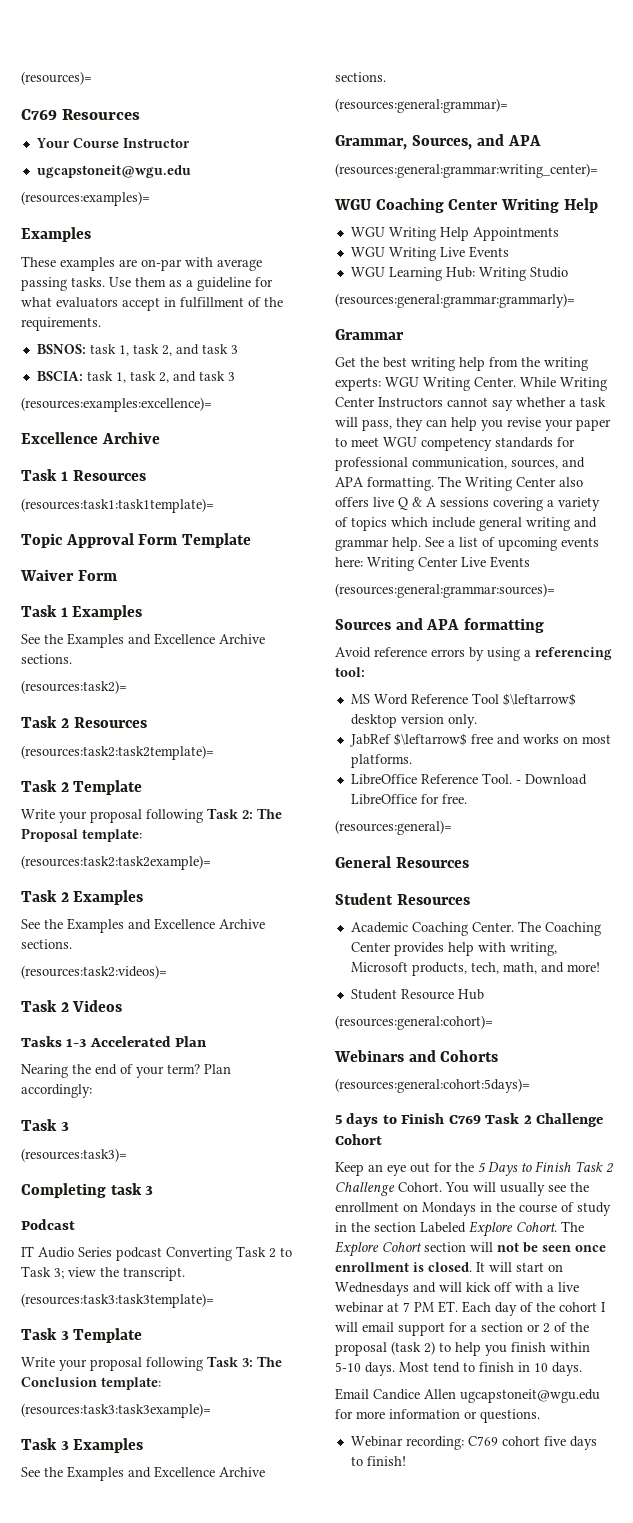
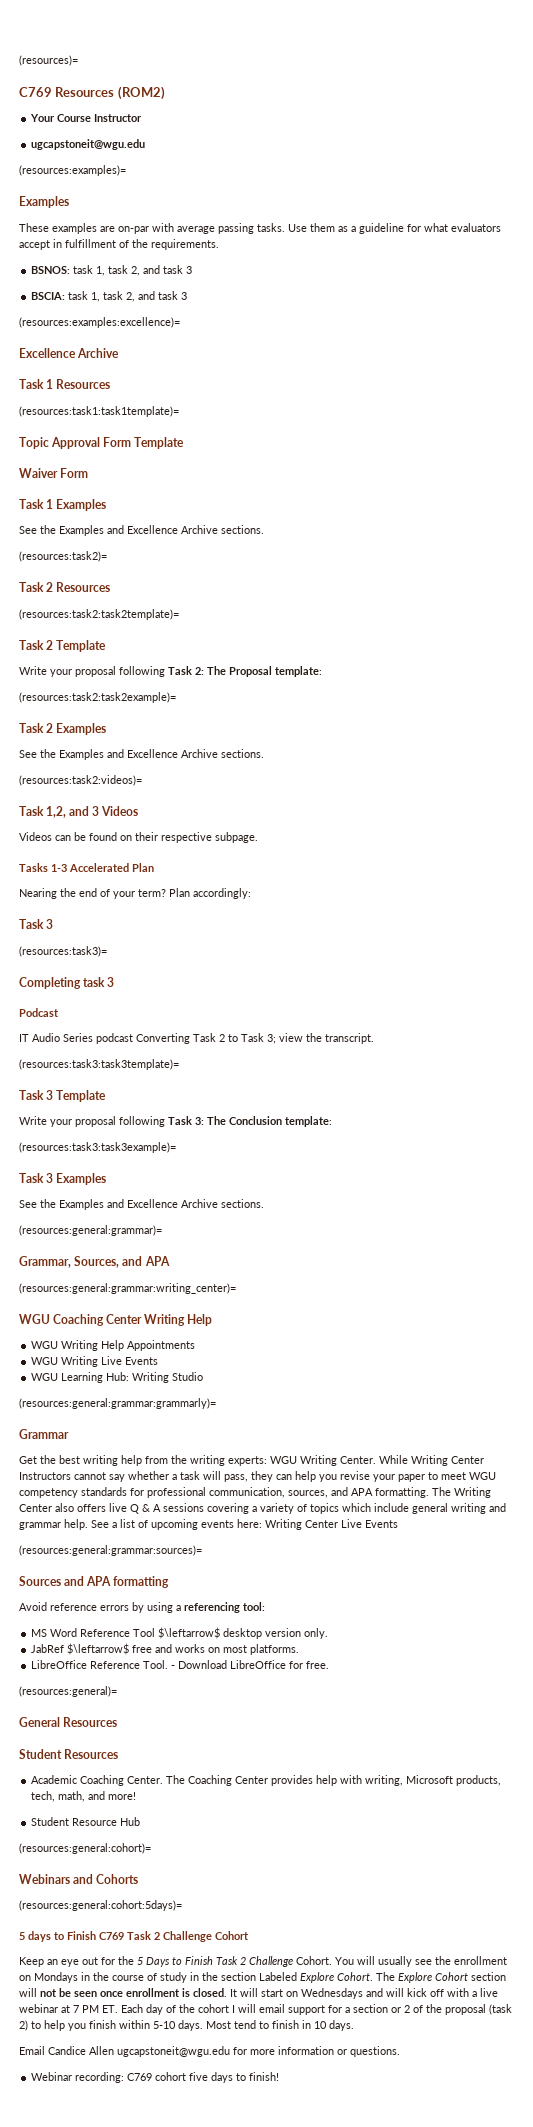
(141, 114) none -> [117,86,165,100] (ROM2)
[60,1000,123,1012] 2 Videos -> [46,806,139,818] [19,832,258,843] 1,2, and 3 Videos // Videos can be found on their respective subpage.

